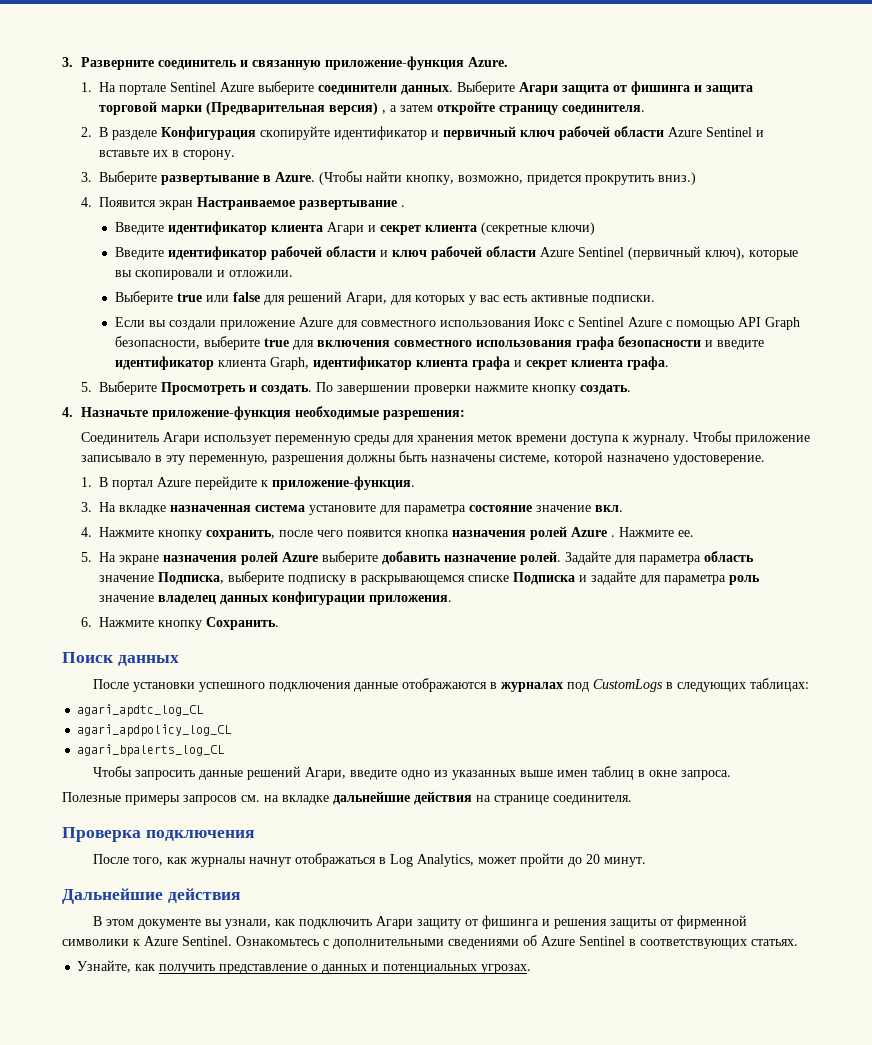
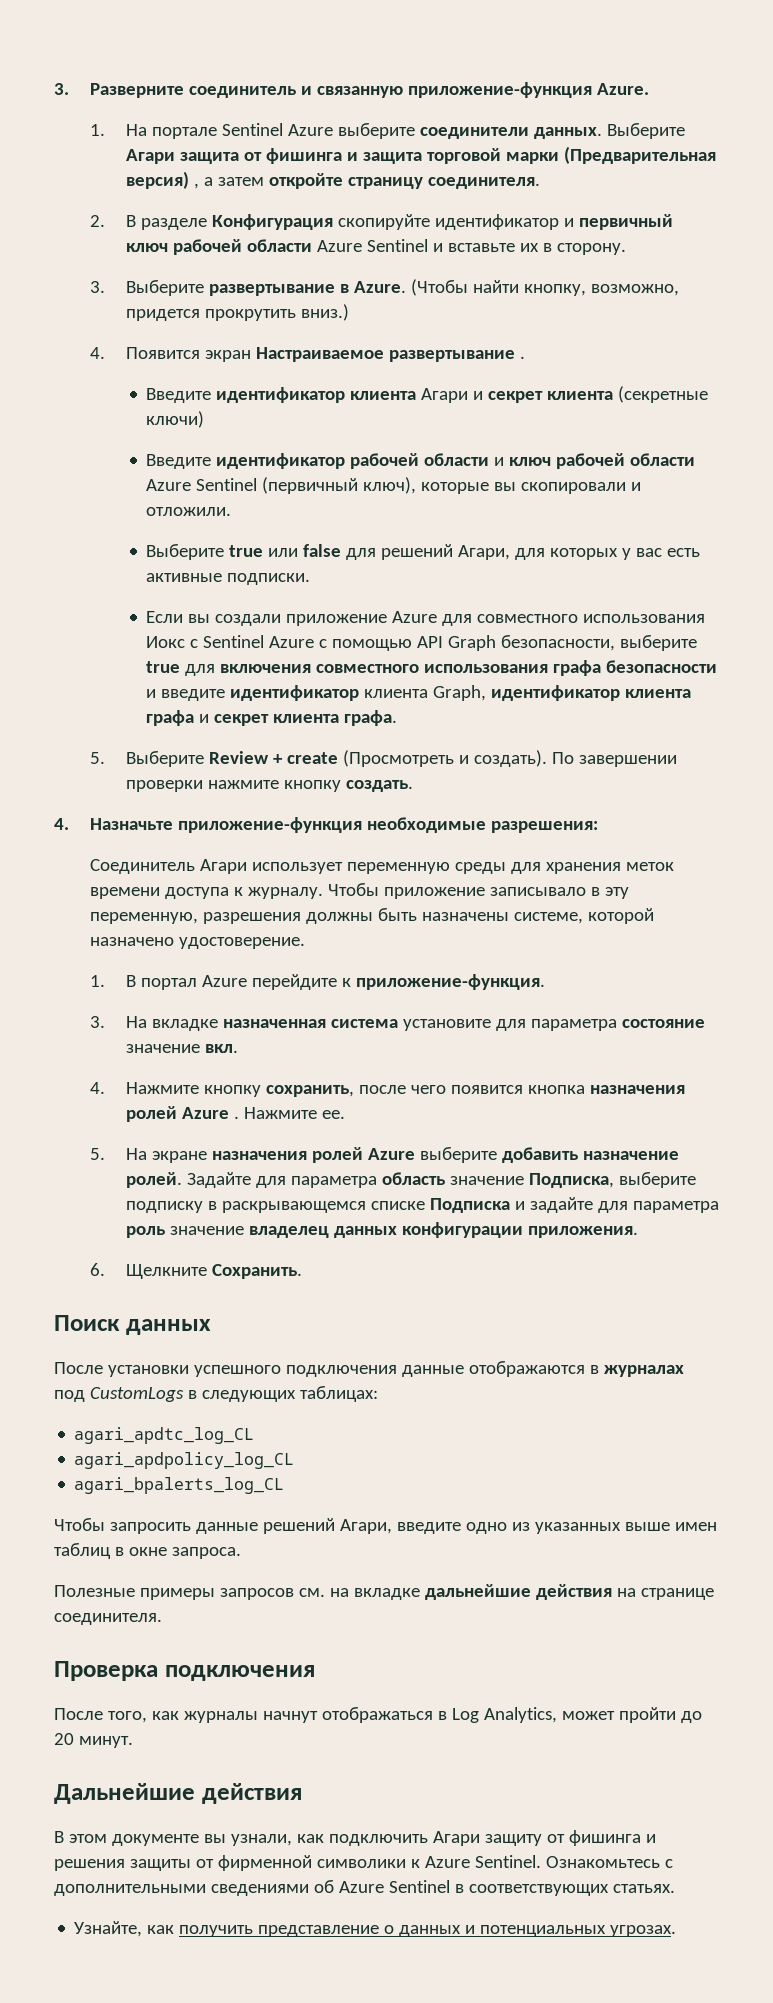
[161,382,313,395] Просмотреть и создать. -> [208,750,547,767] Review + create (Просмотреть и создать).
[99,617,203,630] Нажмите кнопку -> [125,1264,207,1279] Щелкните

